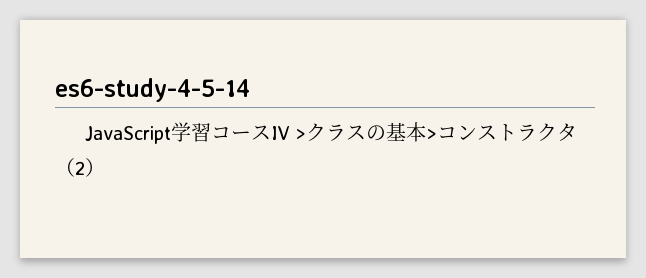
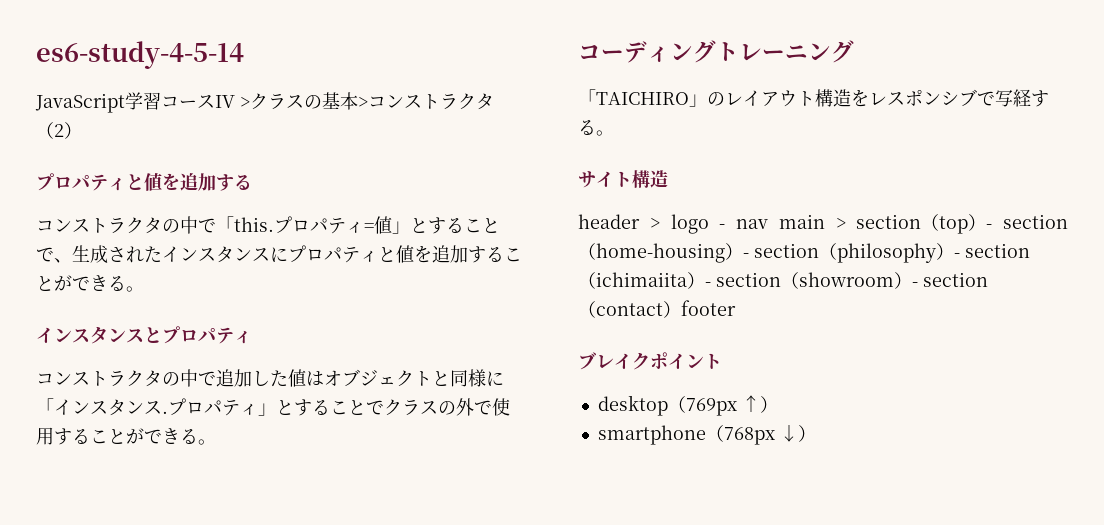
(105, 167) none -> [36,173,252,191] [36,216,500,234] [36,245,522,263] [36,275,144,292] [36,326,252,344] [36,369,504,387] [36,398,510,416] [36,427,216,445] [578,40,854,63] [578,89,1049,107] [578,120,614,136] [578,170,668,188] [578,214,1068,234] [578,243,1030,263] [578,272,988,289] [578,300,736,318] [578,352,722,370] [597,395,778,416] [597,425,816,445] // プロパティと値を追加する // コンストラクタの中で「this.プロパティ=値」とすることで、生成されたインスタンスにプロパティと値を追加することができる。 // インスタンスとプロパティ // コンストラクタの中で追加した値はオブジェクトと同様に「インスタンス.プロパティ」とすることでクラスの外で使用することができる。 // コーディングトレーニング // 「TAICHIRO」のレイアウト構造をレスポンシブで写経する。 // サイト構造 // header > logo - nav main > section（top）- section（home-housing）- section（philosophy）- section（ichimaiita）- section（showroom）- section（contact）footer // ブレイクポイント // desktop（769px ↑） // smartphone（768px ↓）

